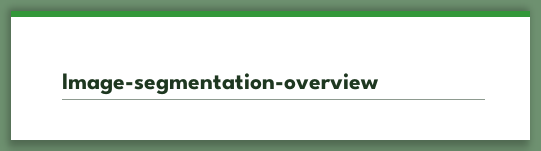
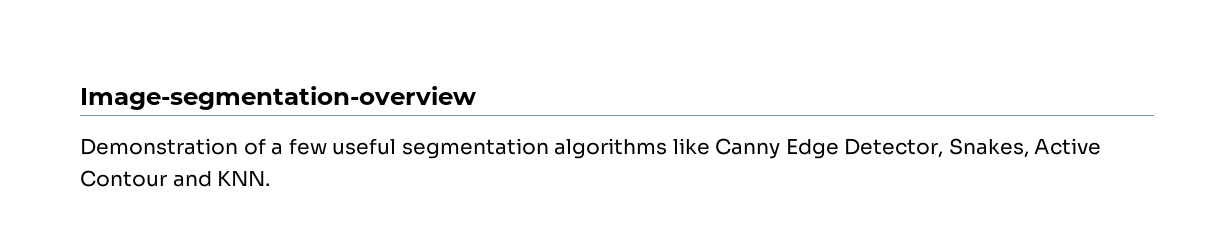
(379, 84) none -> [80,138,1102,159] [80,170,271,187] // Demonstration of a few useful segmentation algorithms like Canny Edge Detector, Snakes, Active Contour and KNN.

